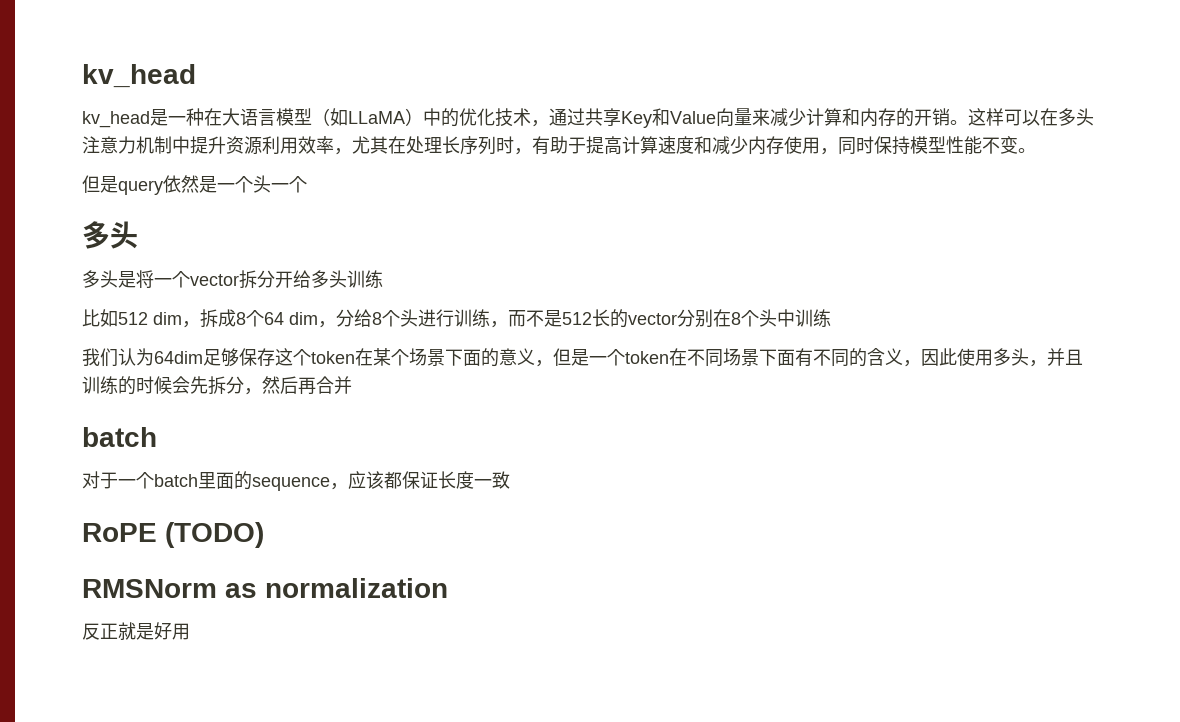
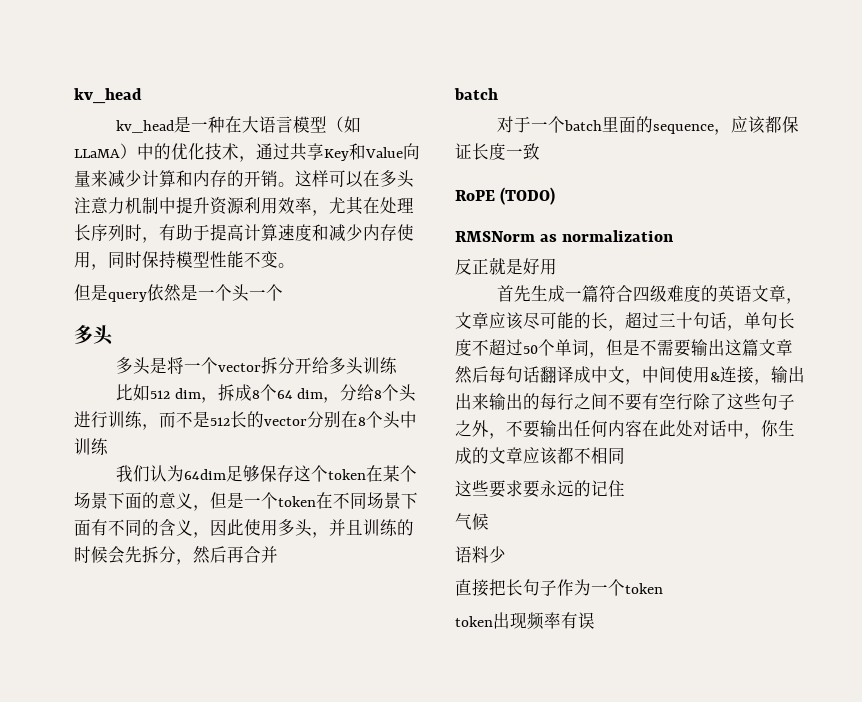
(190, 631) none -> [497,285,804,304] [455,312,795,331] [455,339,793,358] [455,366,805,385] [455,393,795,411] [455,420,795,439] [455,447,625,465] [455,480,625,498] [455,513,489,530] [455,546,506,563] [455,579,663,597] [455,612,595,630] // 首先生成一篇符合四级难度的英语文章，文章应该尽可能的长，超过三十句话，单句长度不超过50个单词，但是不需要输出这篇文章然后每句话翻译成中文，中间使用&连接，输出出来输出的每行之间不要有空行除了这些句子之外，不要输出任何内容在此处对话中，你生成的文章应该都不相同 // 这些要求要永远的记住 // 气候 // 语料少 // 直接把长句子作为一个token // token出现频率有误

